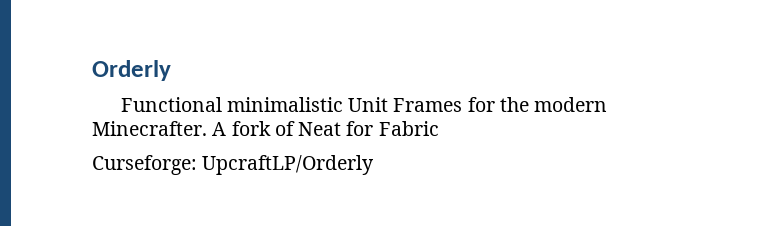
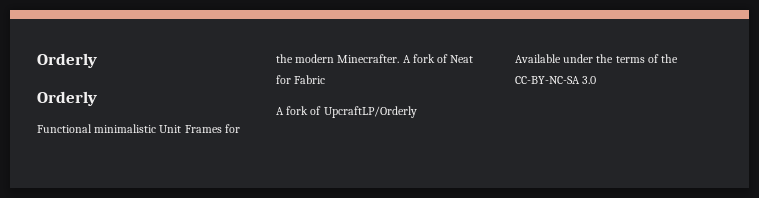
[92,60,171,81] Orderly -> [37,53,97,68] [37,91,97,106] Orderly // Orderly
[92,155,375,175] Curseforge: UpcraftLP/Orderly -> [276,106,417,118] [515,54,679,63] [515,76,597,84] A fork of UpcraftLP/Orderly // Available under the terms of the CC-BY-NC-SA 3.0

